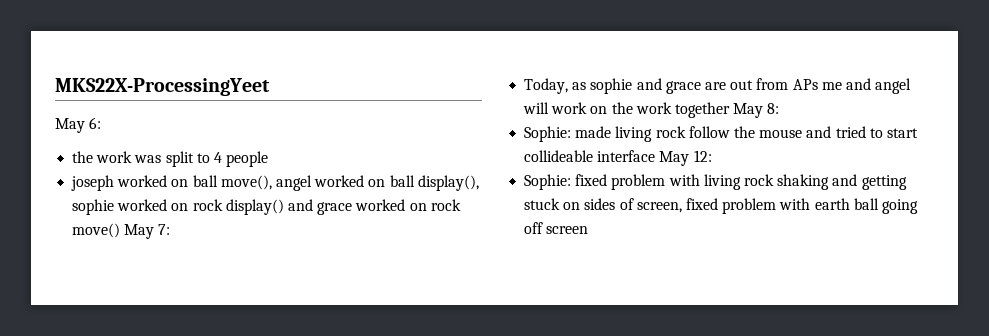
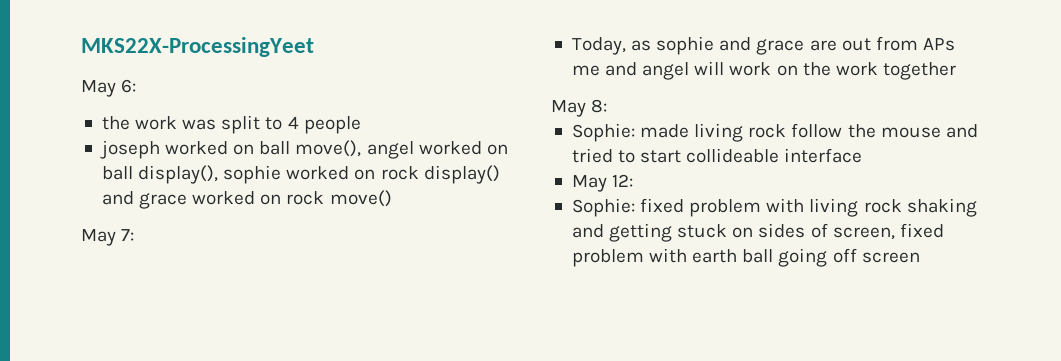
(121, 230) none -> (392, 198) //
(730, 110) none -> (956, 71) //
(656, 156) none -> (863, 155) //

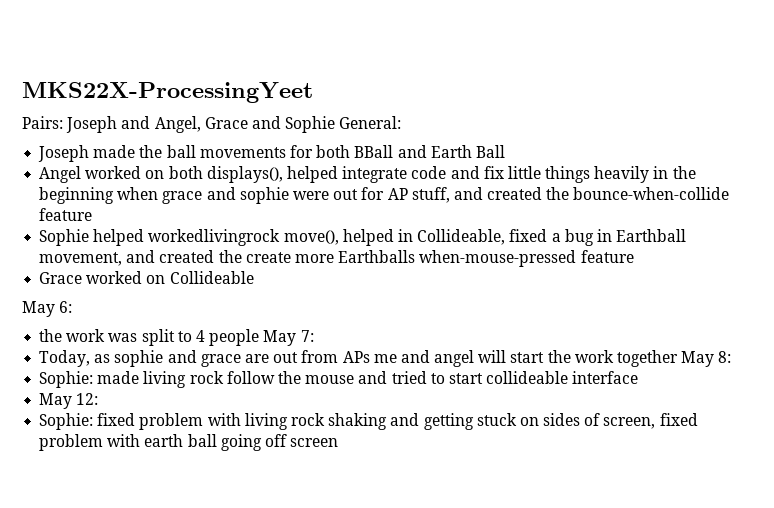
(314, 47) none -> [22,116,402,133] [38,145,505,162] [39,166,696,183] [39,187,730,204] [39,208,93,221] [39,229,687,246] [39,250,634,267] [39,271,254,284] // Pairs: Joseph and Angel, Grace and Sophie General: // Joseph made the ball movements for both BBall and Earth Ball // Angel worked on both displays(), helped integrate code and fix little things heavily in the beginning when grace and sophie were out for AP stuff, and created the bounce-when-collide feature // Sophie helped workedlivingrock move(), helped in Collideable, fixed a bug in Earthball movement, and created the create more Earthballs when-mouse-pressed feature // Grace worked on Collideable
[99,140,508,159] [101,165,500,184] [101,190,392,209] // joseph worked on ball move(), angel worked on ball display(), sophie worked on rock display() and grace worked on rock move() // -> (260, 337) none
[729,62,798,76] work on -> [510,352,545,363] start
(956, 71) // -> (679, 358) none

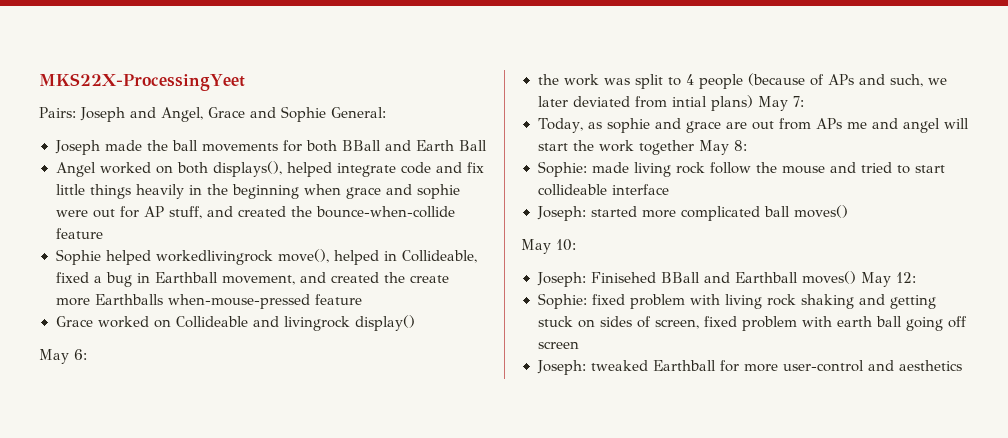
(254, 277) none -> [252,315,415,331] and livingrock display()
(260, 337) none -> [747,73,947,87] [537,95,753,111] (because of APs and such, we later deviated from intial plans)
(639, 377) none -> [536,205,848,221] [521,239,576,254] [536,271,856,287] Joseph: started more complicated ball moves() // May 10: // Joseph: Finisehed BBall and Earthball moves()
(339, 442) none -> [536,360,962,375] // Joseph: tweaked Earthball for more user-control and aesthetics

